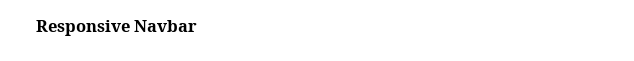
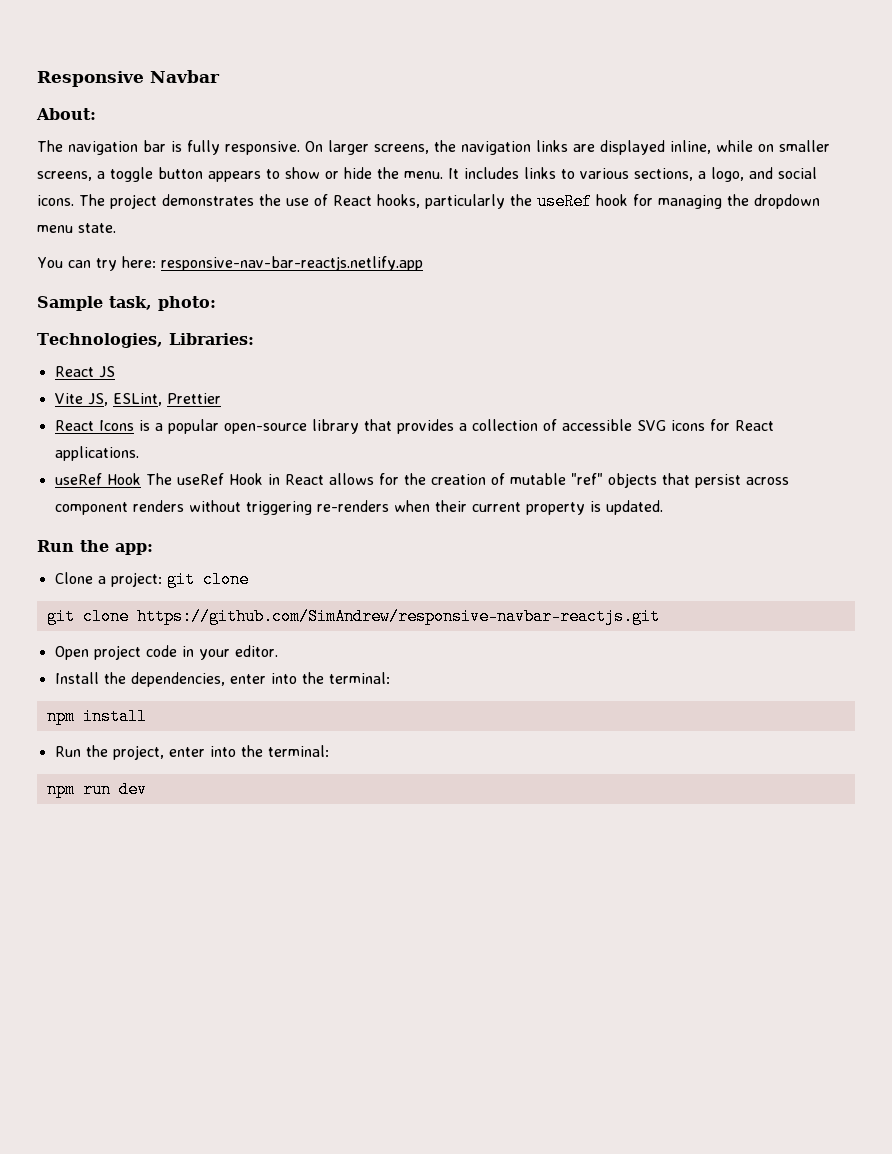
(198, 26) none -> [36,108,96,120] [37,140,830,155] [37,167,817,182] [37,193,820,210] [37,223,116,233] [37,256,423,271] [37,296,216,311] [37,333,254,348] [54,366,115,378] [54,393,221,406] [54,419,774,434] [54,446,139,461] [54,473,789,488] [54,500,663,515] [37,540,153,555] [54,571,249,588] [46,608,660,625] [54,645,278,660] [54,672,390,687] [46,708,147,725] [54,745,329,760] [46,781,147,798] // About: // The navigation bar is fully responsive. On larger screens, the navigation links are displayed inline, while on smaller screens, a toggle button appears to show or hide the menu. It includes links to various sections, a logo, and social icons. The project demonstrates the use of React hooks, particularly the useRef hook for managing the dropdown menu state. // You can try here: responsive-nav-bar-reactjs.netlify.app // Sample task, photo: // Technologies, Libraries: // React JS // Vite JS, ESLint, Prettier // React Icons is a popular open-source library that provides a collection of accessible SVG icons for React applications. // useRef Hook The useRef Hook in React allows for the creation of mutable "ref" objects that persist across component renders without triggering re-renders when their current property is updated. // Run the app: // Clone a project: git clone // git clone https://github.com/SimAndrew/responsive-navbar-reactjs.git // Open project code in your editor. // Install the dependencies, enter into the terminal: // npm install // Run the project, enter into the terminal: // npm run dev

